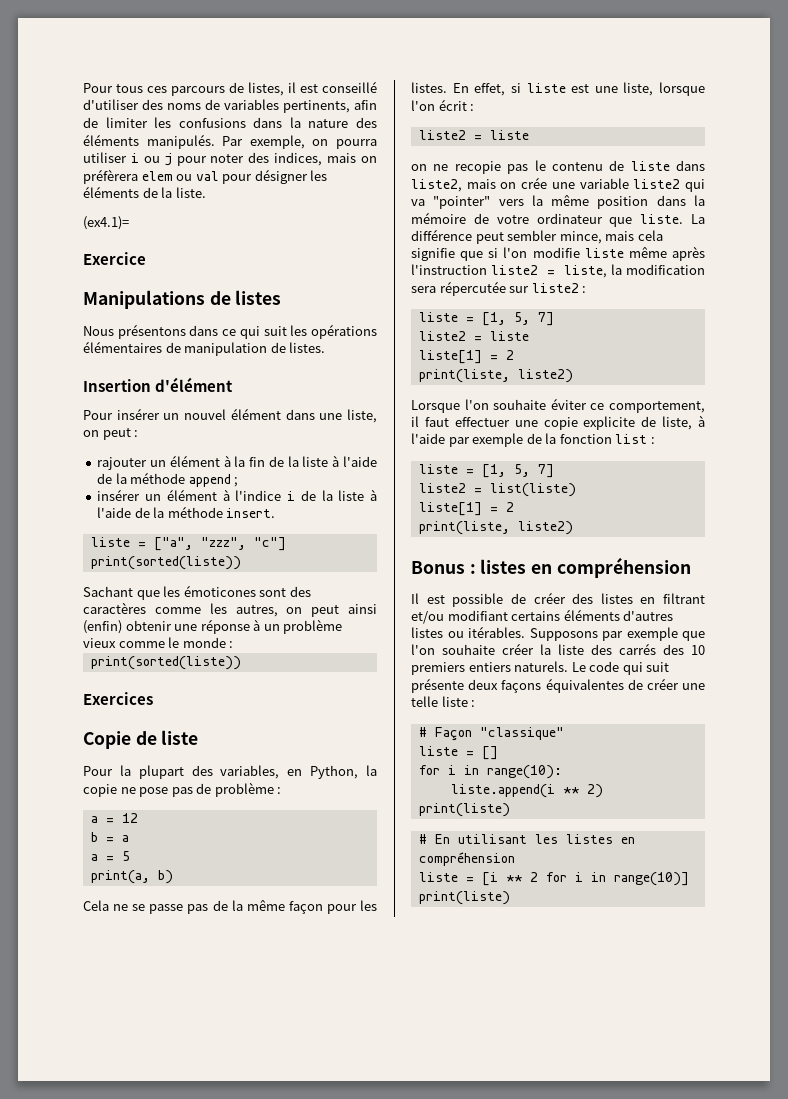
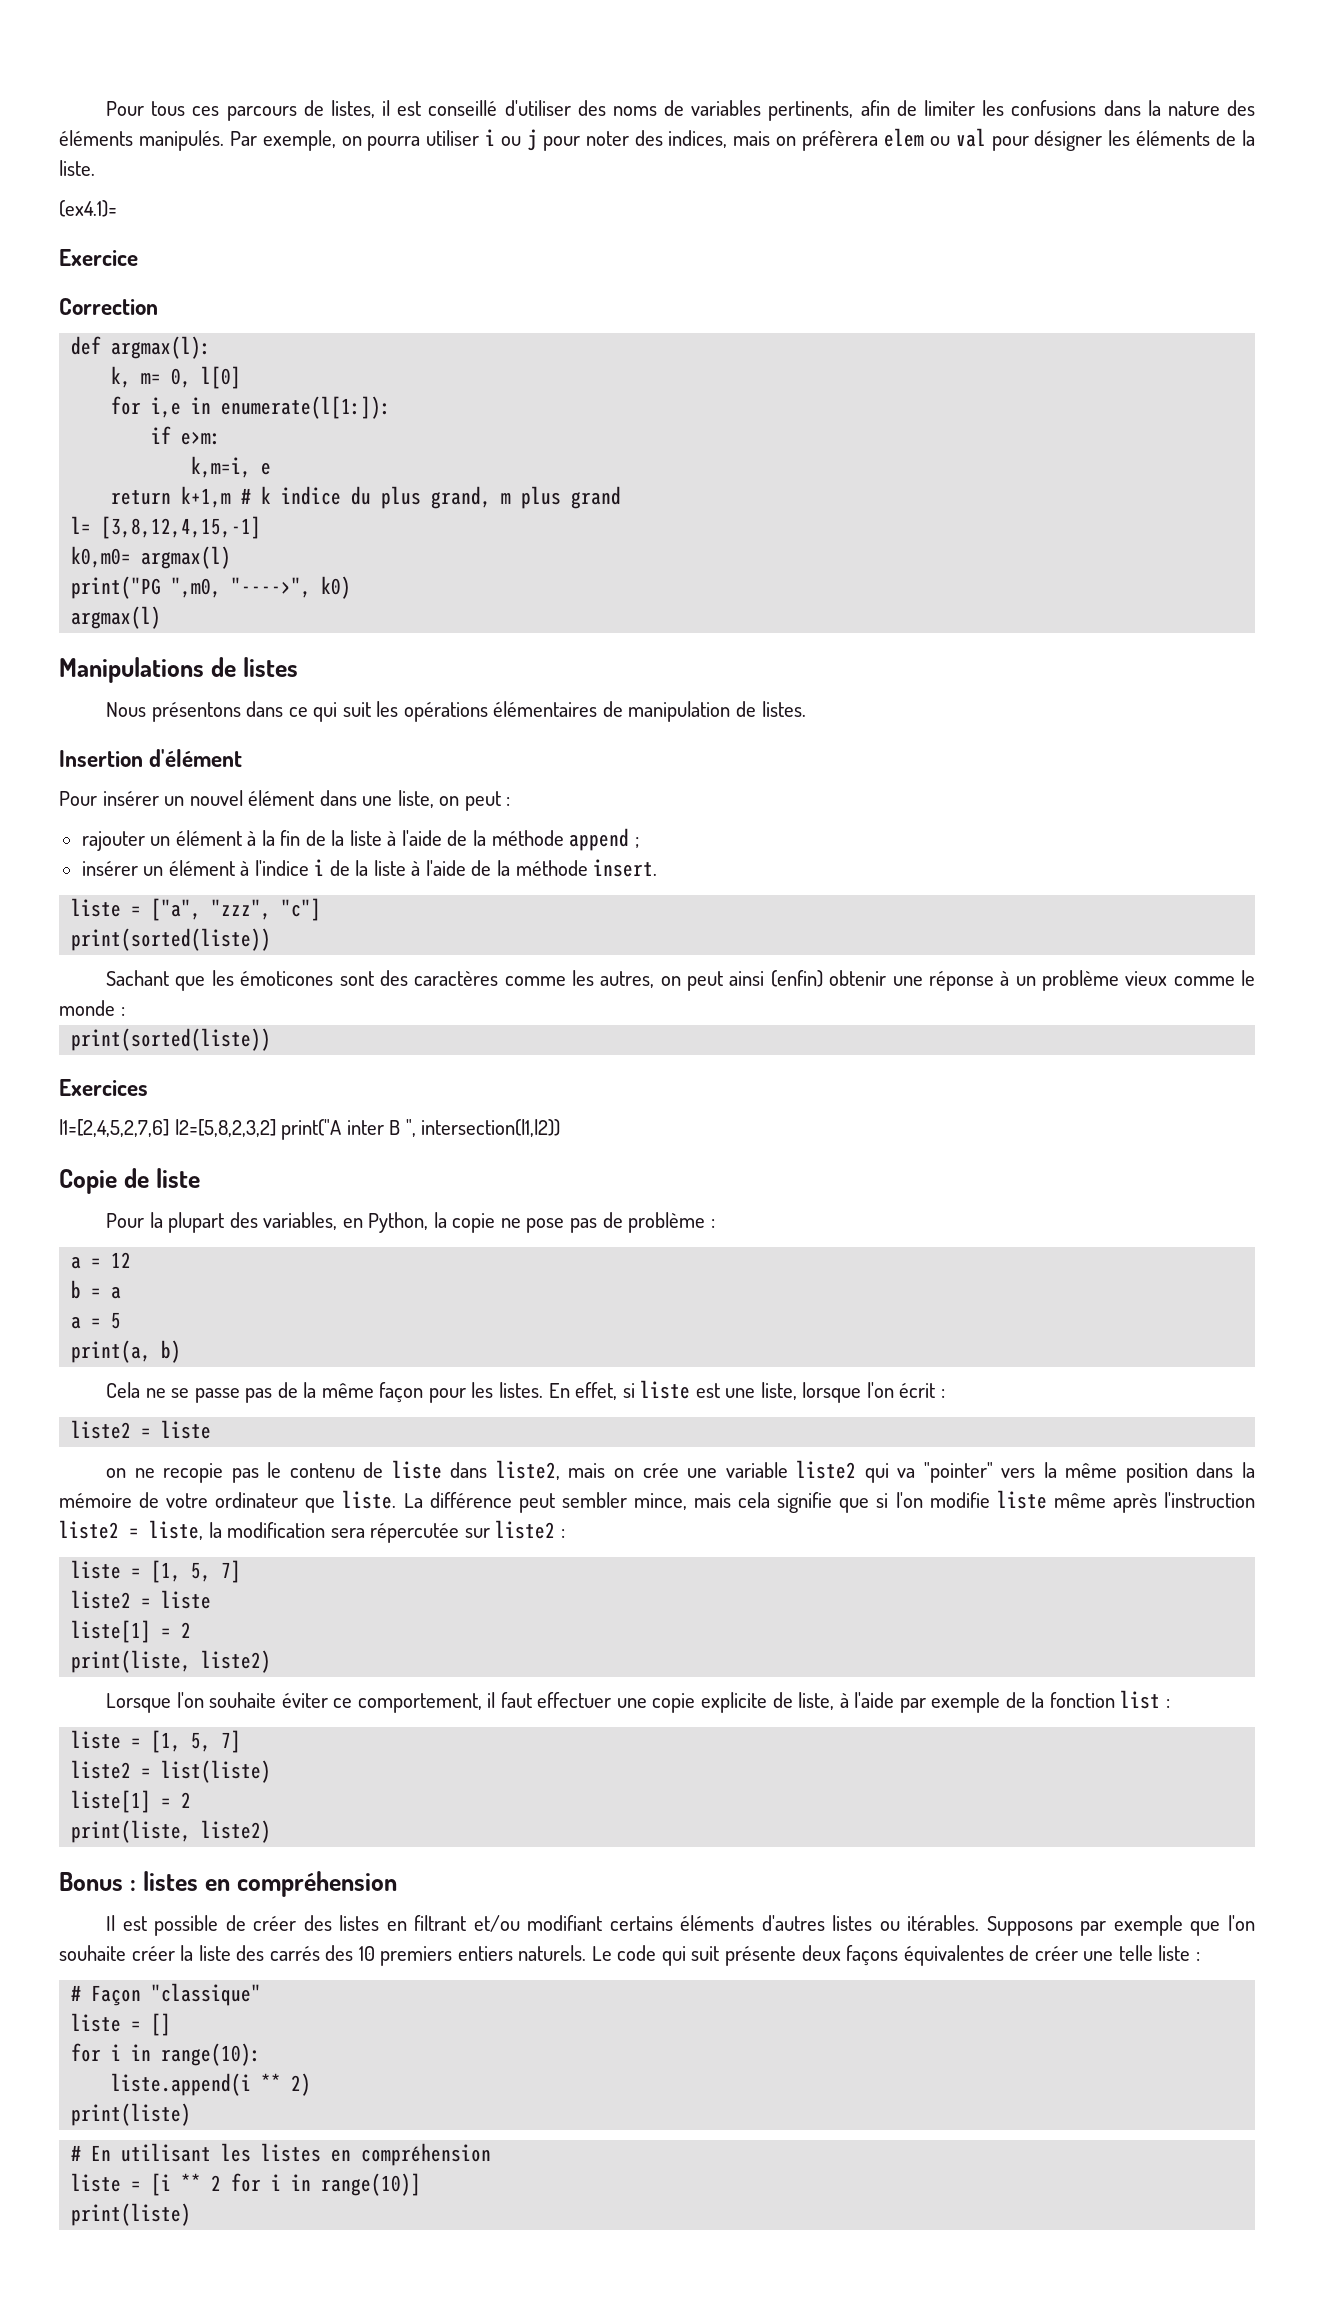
(146, 258) none -> [59,298,158,315] [71,336,212,359] [111,366,242,389] [111,396,392,419] [151,426,222,445] [191,456,272,478] [111,486,622,509] [71,516,262,539] [71,546,232,569] [71,576,352,599] [71,606,162,629] // Correction // def argmax(l): // k, m= 0, l[0] // for i,e in enumerate(l[1:]): // if e>m: // k,m=i, e // return k+1,m # k indice du plus grand, m plus grand // l= [3,8,12,4,15,-1] // k0,m0= argmax(l) // print("PG ",m0, "---->", k0) // argmax(l)
(153, 698) none -> [59,1119,561,1140] // l1=[2,4,5,2,7,6] l2=[5,8,2,3,2] print("A inter B ", intersection(l1,l2))

